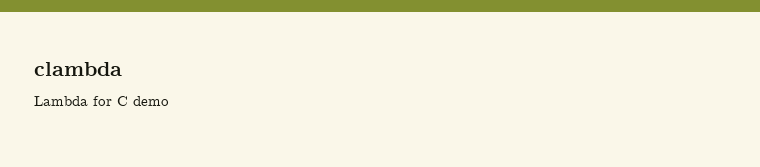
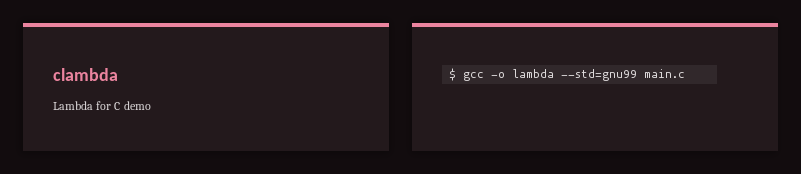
(169, 101) none -> [449,68,686,81] // $ gcc -o lambda --std=gnu99 main.c

